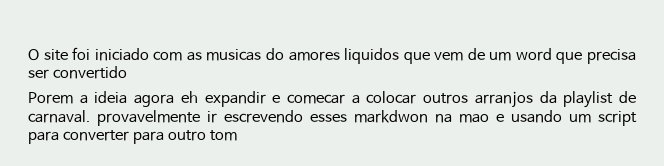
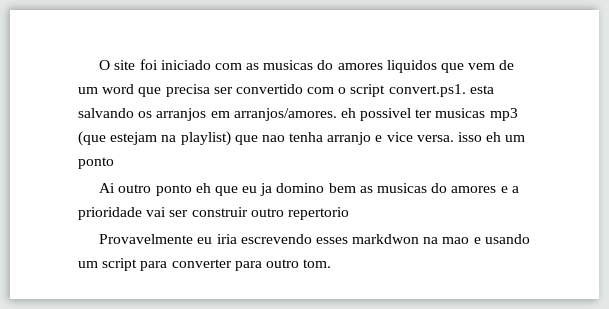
[28,91,636,108] [28,110,217,126] // Porem a ideia agora eh expandir e comecar a colocar outros arranjos da playlist de carnaval. provavelmente ir -> [307,84,494,97] [78,108,518,121] [78,131,526,146] [78,157,114,169] [99,183,519,196] [78,207,349,220] [99,234,237,244] com o script convert.ps1. esta salvando os arranjos em arranjos/amores. eh possivel ter musicas mp3 (que estejam na playlist) que nao tenha arranjo e vice versa. isso eh um ponto // Ai outro ponto eh que eu ja domino bem as musicas do amores e a prioridade vai ser construir outro repertorio // Provavelmente eu iria
[209,130,237,141] tom -> [303,259,332,268] tom.

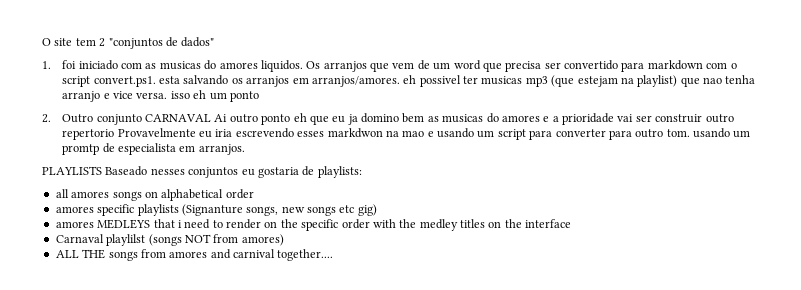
(136, 65) none -> [75,37,215,49] [42,61,51,69] tem 2 "conjuntos de dados" // 1.
[386,60,437,73] liquidos -> [260,60,367,72] liquidos. Os arranjos
(303, 89) none -> [621,60,703,72] para markdown
(114, 163) none -> [42,114,212,125] 2. Outro conjunto CARNAVAL
(349, 213) // -> (115, 134) none
(332, 263) none -> [693,128,751,138] [62,143,245,155] [42,166,362,178] [55,189,254,201] [55,204,377,216] [55,219,572,231] [55,234,284,246] [55,249,334,261] usando um promtp de especialista em arranjos. // PLAYLISTS Baseado nesses conjuntos eu gostaria de playlists: // all amores songs on alphabetical order // amores specific playlists (Signanture songs, new songs etc gig) // amores MEDLEYS that i need to render on the specific order with the medley titles on the interface // Carnaval playlilst (songs NOT from amores) // ALL THE songs from amores and carnival together....

